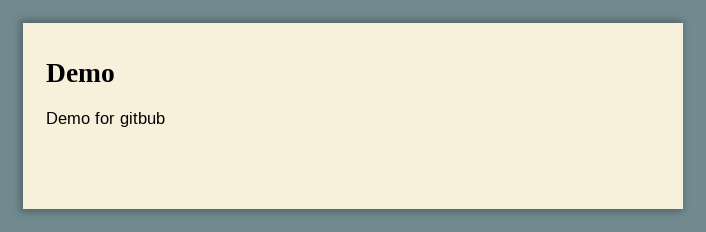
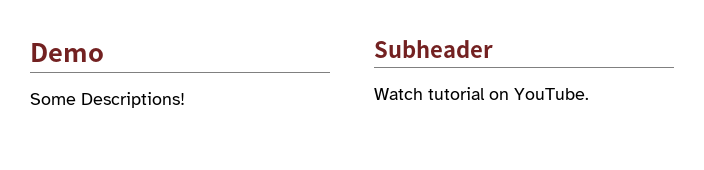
[46,112,165,127] Demo for gitbub -> [30,92,185,108] [374,40,493,58] [374,87,589,100] Some Descriptions! // Subheader // Watch tutorial on YouTube.

